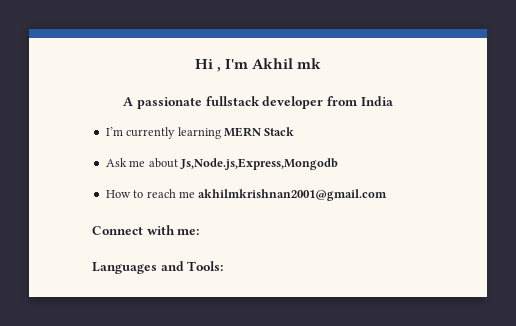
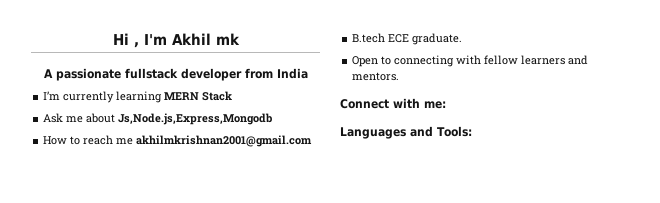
(388, 195) none -> [352,33,463,45] [352,55,589,67] [352,72,400,81] // B.tech ECE graduate. // Open to connecting with fellow learners and mentors.

